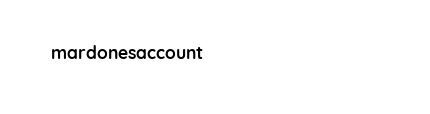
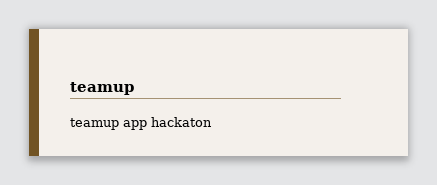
[51,45,203,59] mardonesaccount -> [70,82,134,95] [70,117,212,130] teamup // teamup app hackaton

